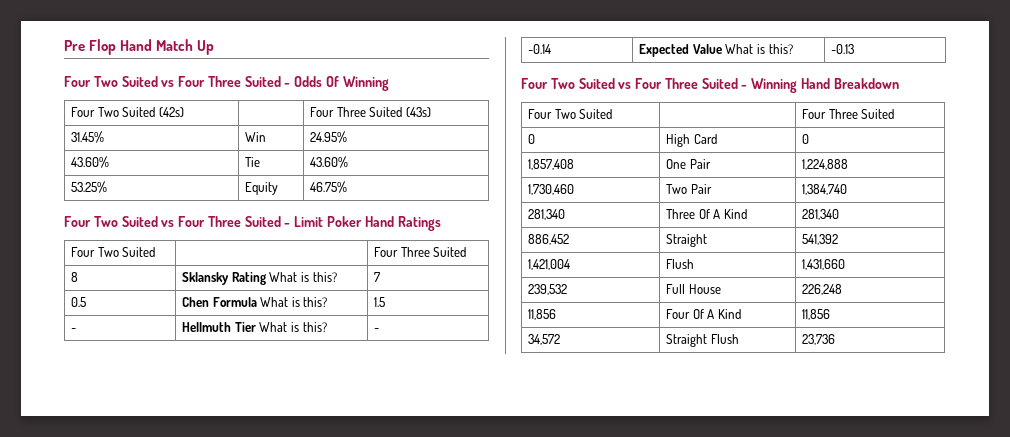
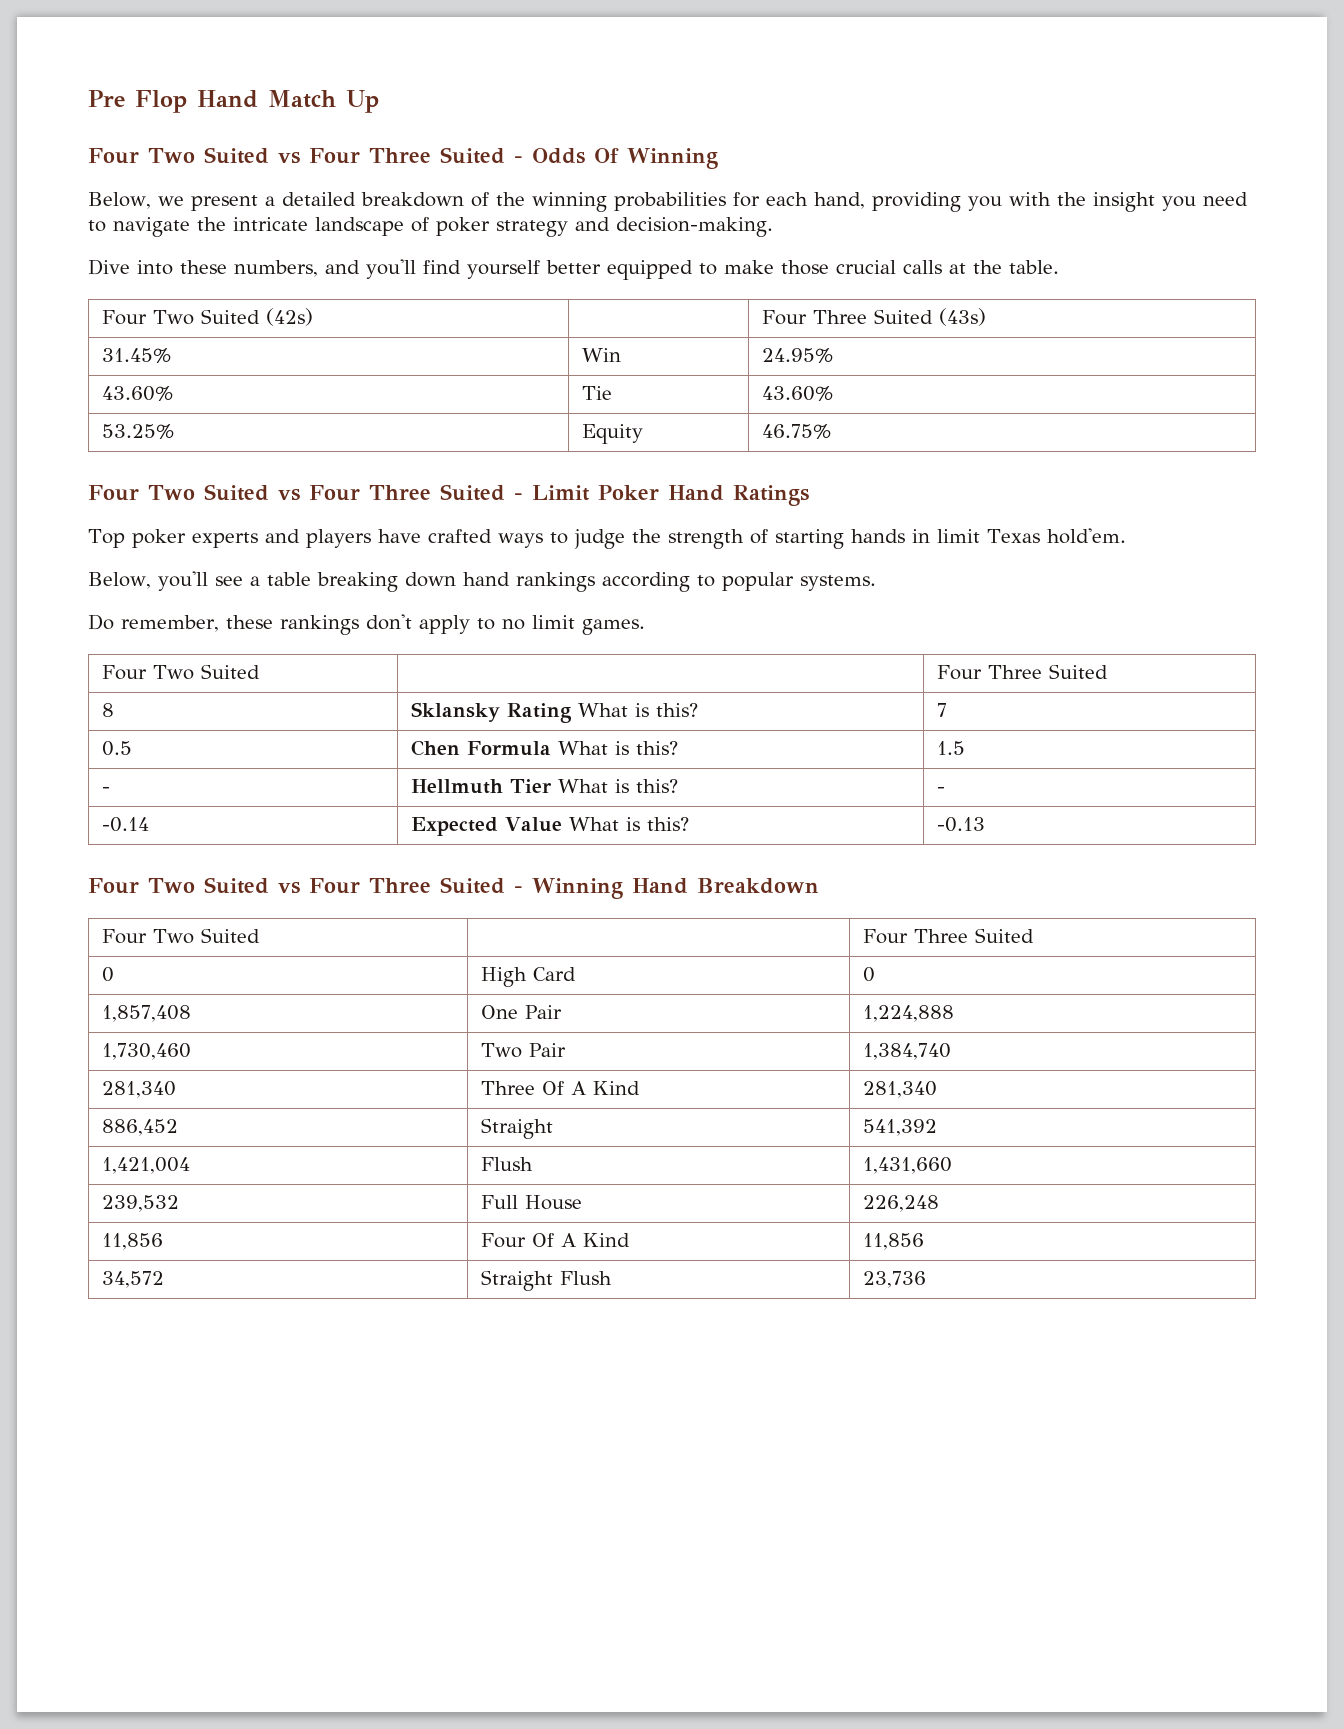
(389, 83) none -> [88,192,1248,212] [88,217,773,237] [88,259,1059,280] // Below, we present a detailed breakdown of the winning probabilities for each hand, providing you with the insight you need to navigate the intricate landscape of poker strategy and decision-making. // Dive into these numbers, and you'll find yourself better equipped to make those crucial calls at the table.
(441, 223) none -> [88,528,1126,549] [88,571,876,592] [88,614,645,635] // Top poker experts and players have crafted ways to judge the strength of starting hands in limit Texas hold'em. // Below, you'll see a table breaking down hand rankings according to popular systems. // Do remember, these rankings don't apply to no limit games.

